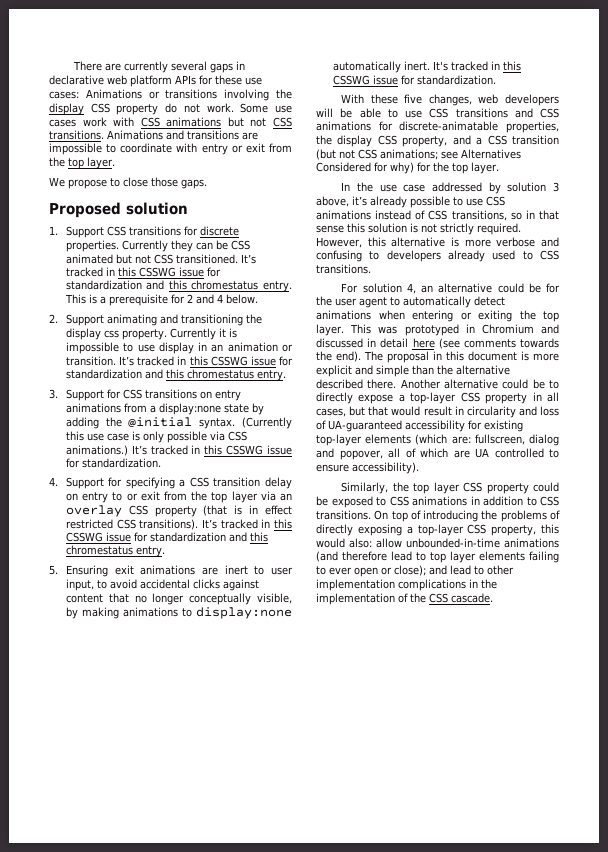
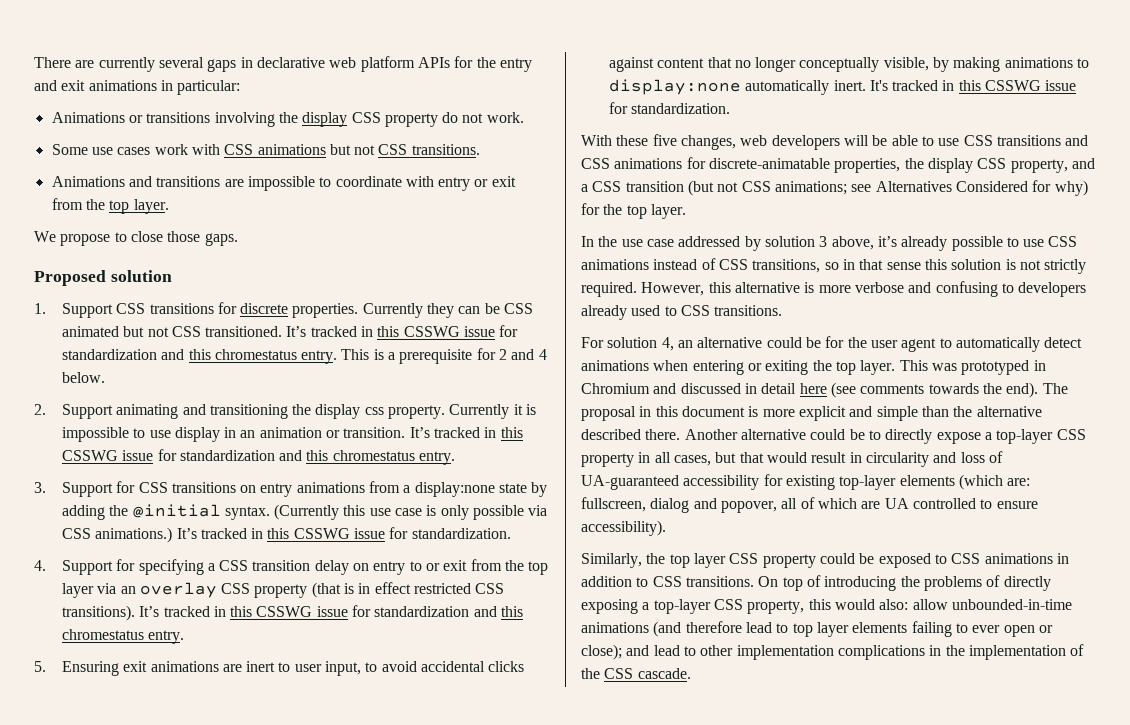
[215,75,262,85] [49,91,79,99] these use cases: -> [476,57,532,72] [34,80,241,95] the entry and exit animations in particular: //
(234, 108) none -> (524, 117) //
(104, 135) none -> (480, 149) //

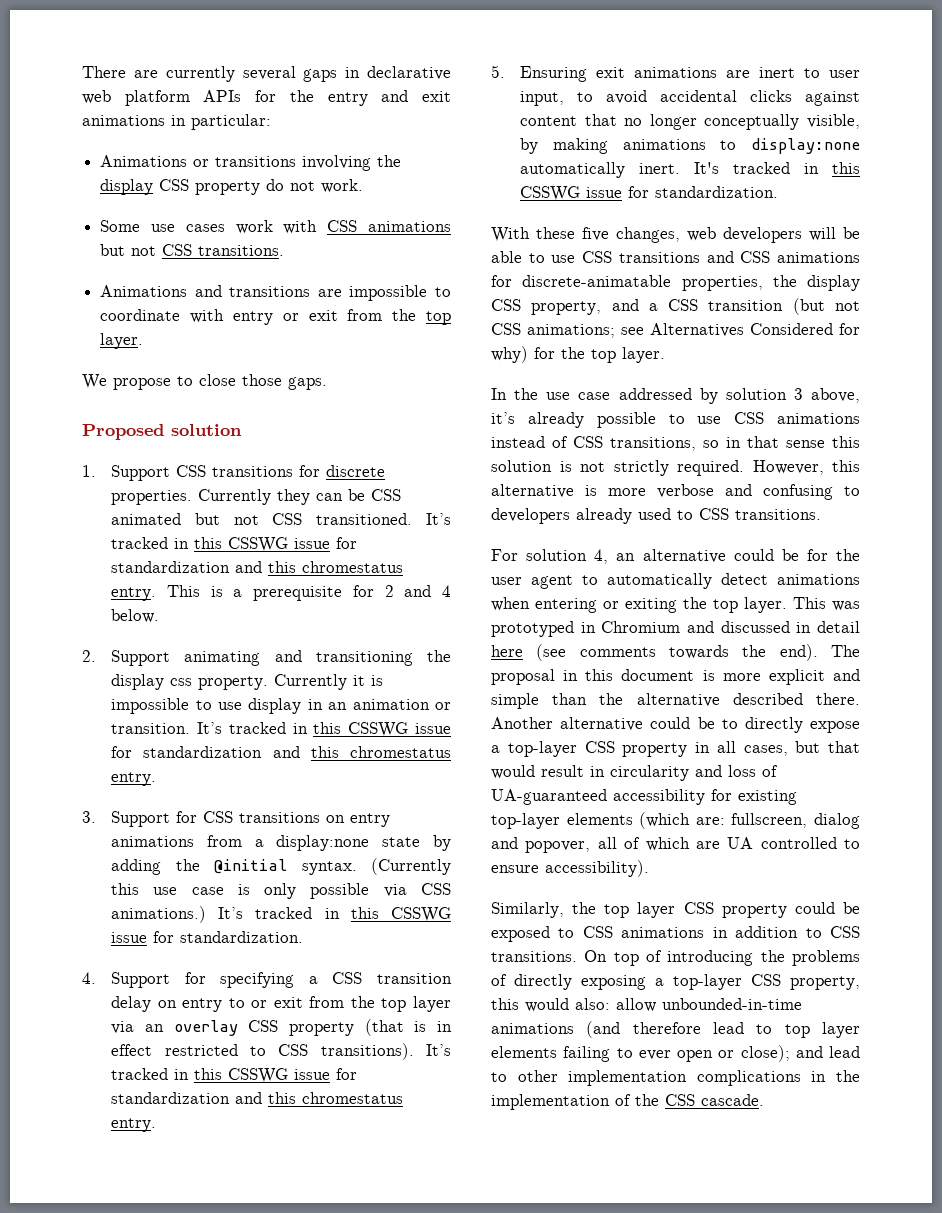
(472, 588) none -> [249,1046,266,1056] to

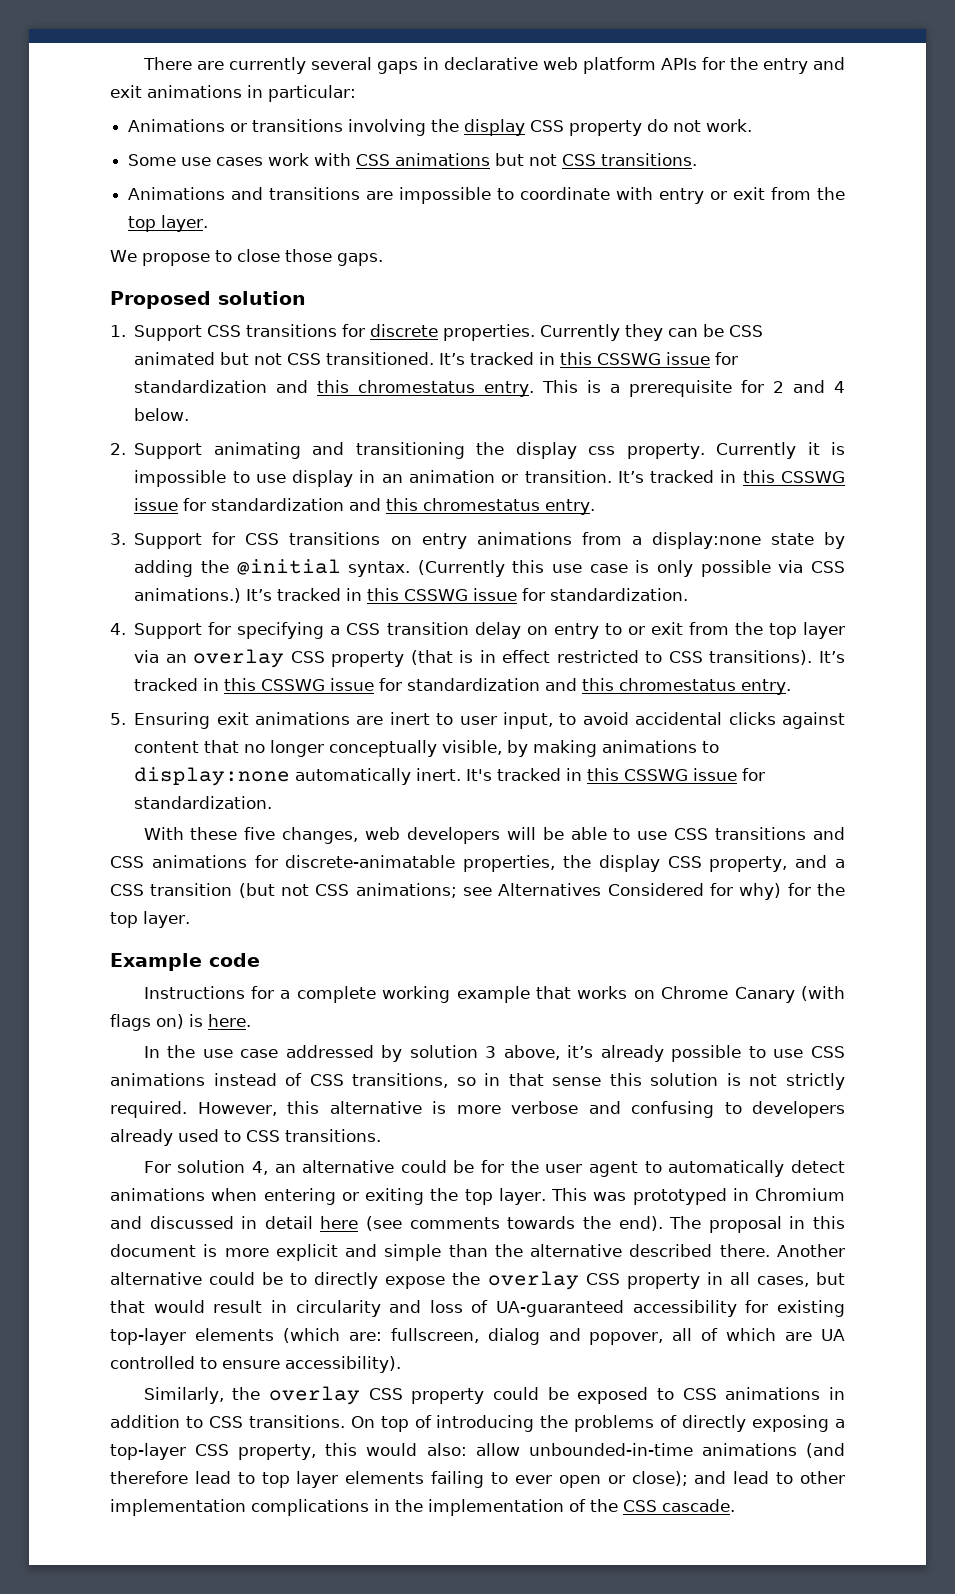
(665, 355) none -> [110,953,260,971] [143,986,845,1003] [110,1014,251,1031] // Example code // Instructions for a complete working example that works on Chrome Canary (with flags on) is here.
[491,741,577,757] a top-layer -> [452,1271,579,1290] the overlay
[604,902,676,918] top layer -> [268,1386,360,1405] overlay

